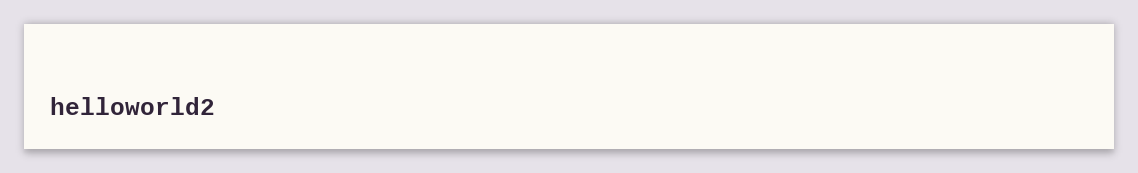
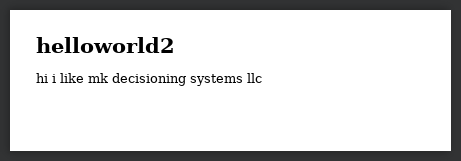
(215, 106) none -> [36,73,262,86] // hi i like mk decisioning systems llc

